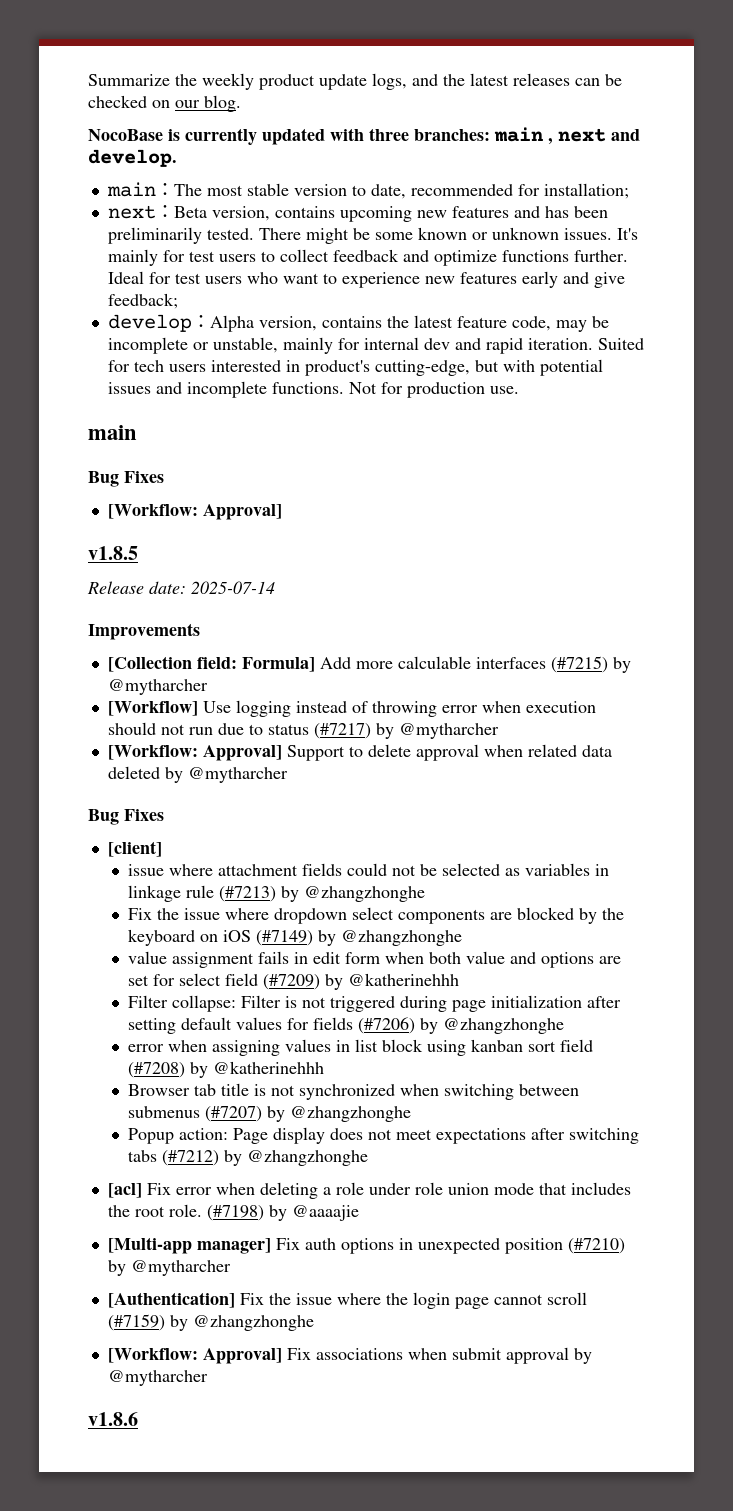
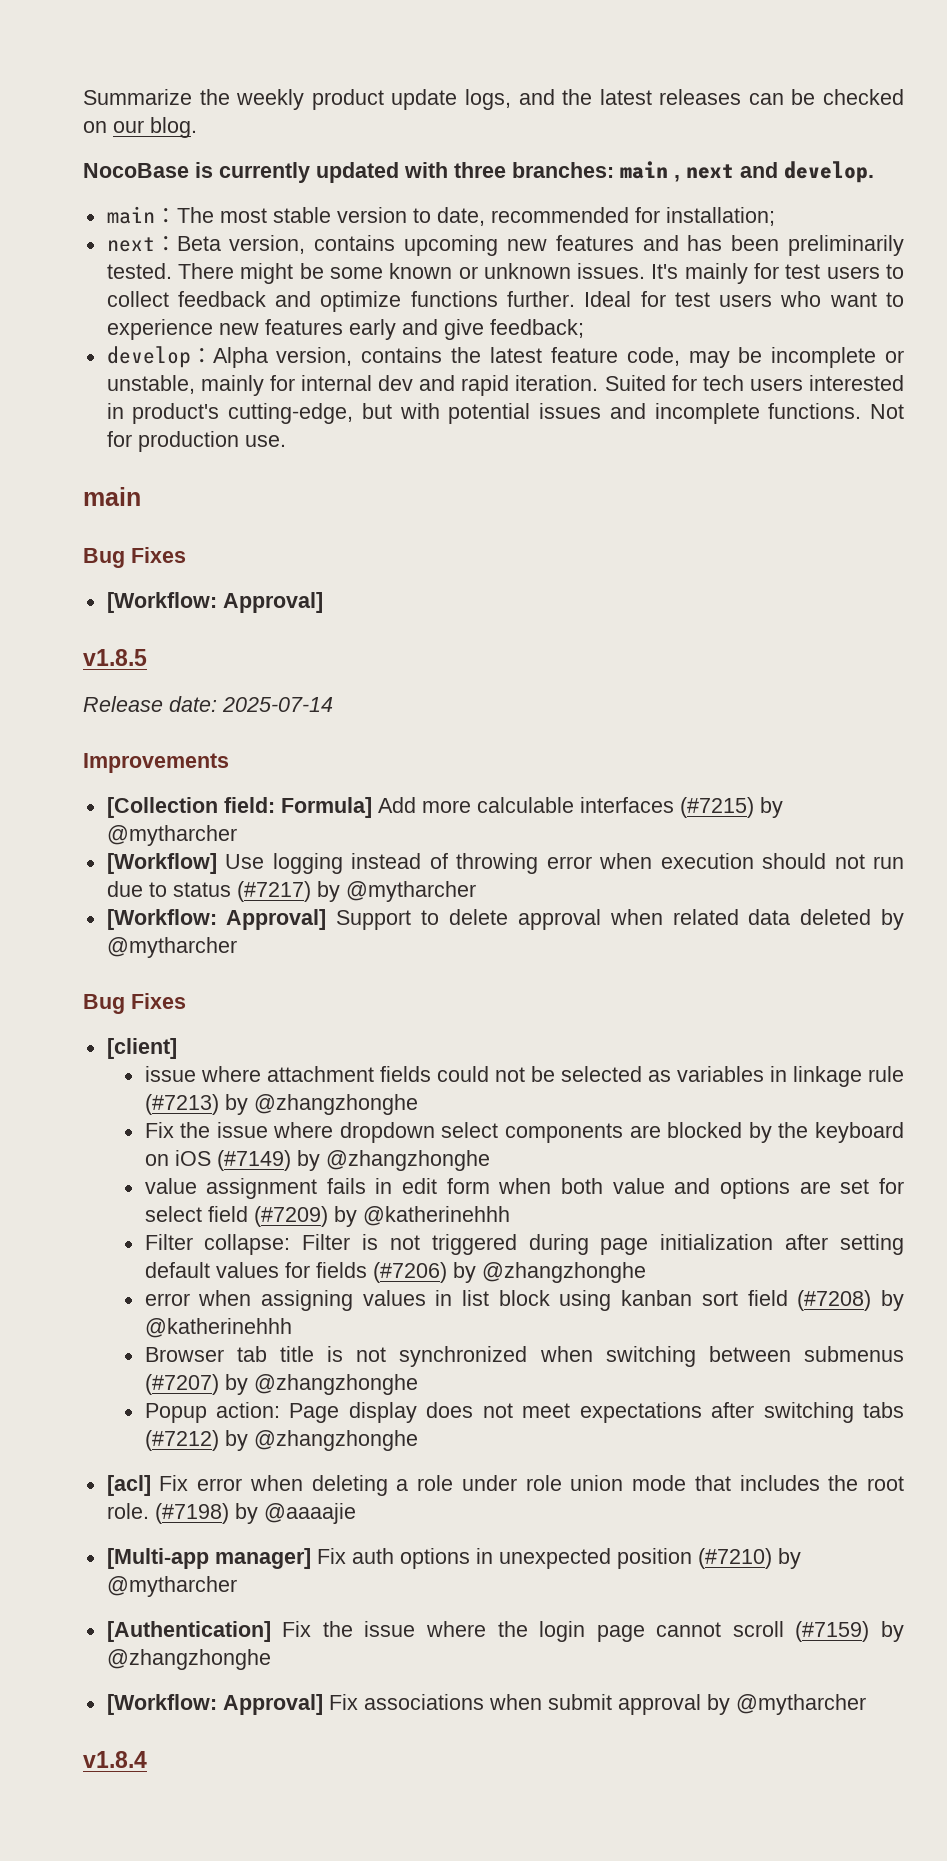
[88,1412,138,1426] v1.8.6 -> [83,1751,147,1768] v1.8.4

